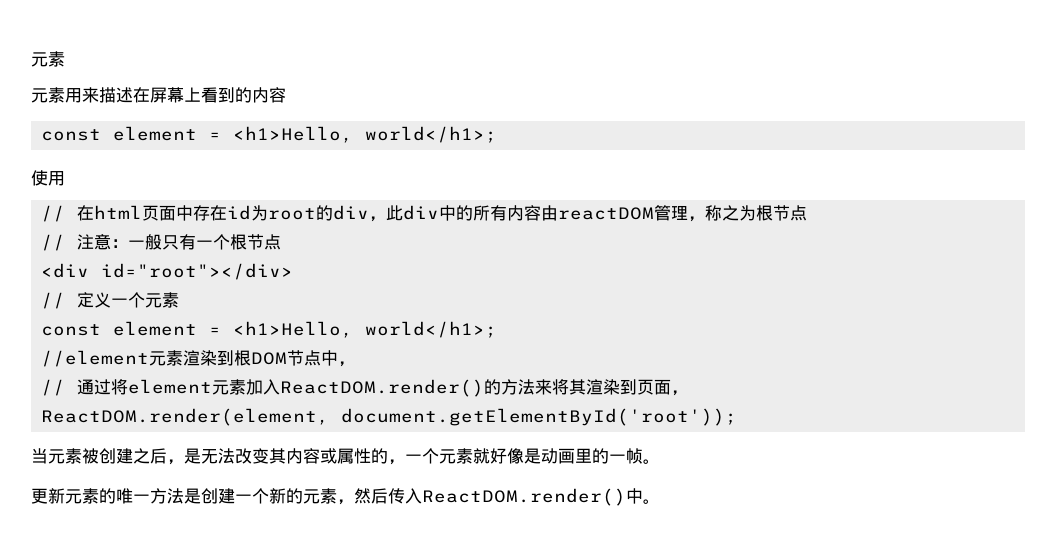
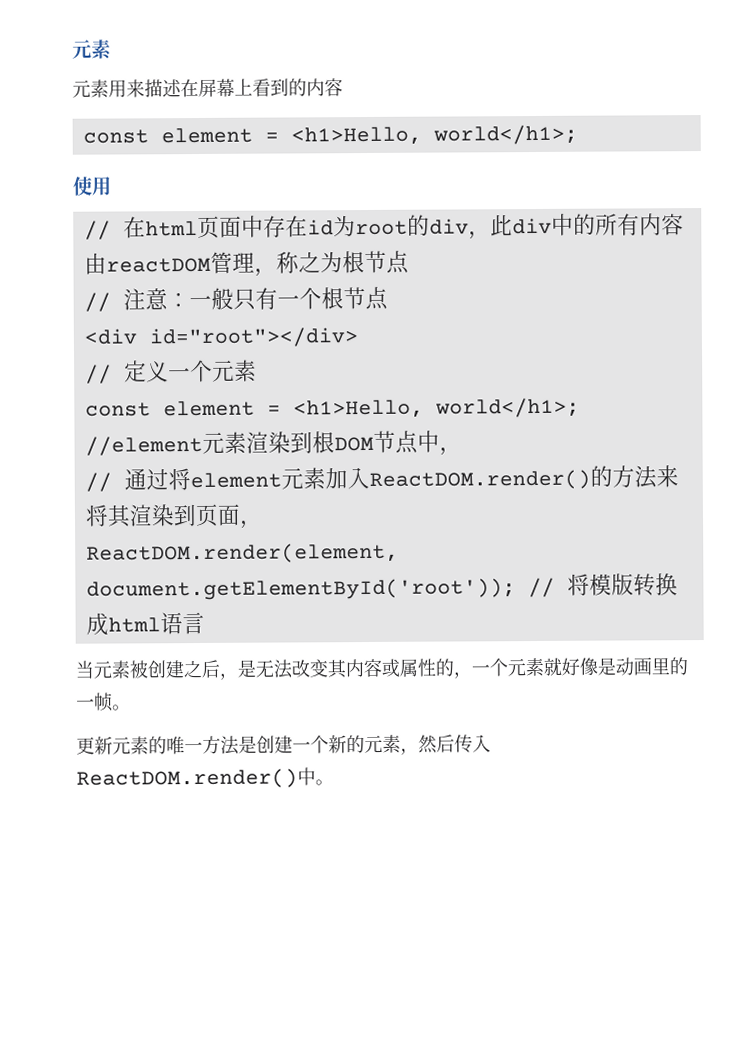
(738, 417) none -> [527,573,678,598] [85,611,205,636] // 将模版转换成html语言

